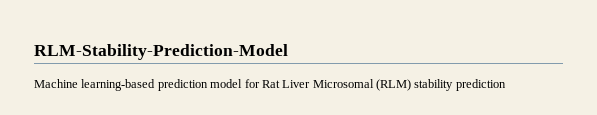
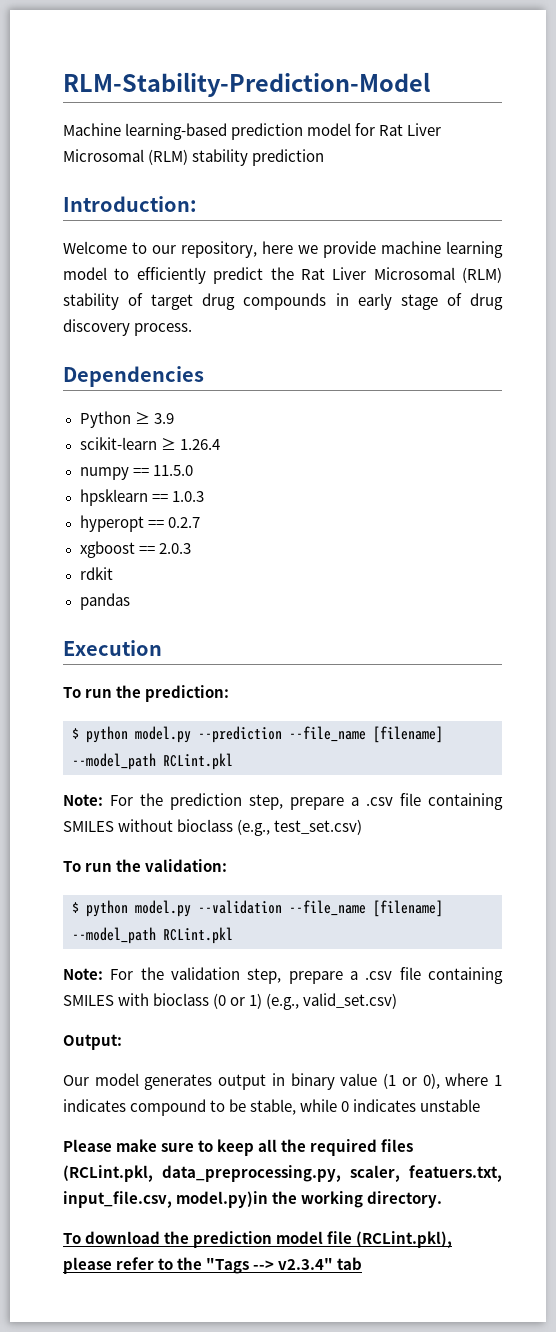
(506, 85) none -> [63,196,197,212] [63,241,503,258] [63,267,502,284] [63,293,503,310] [63,319,193,336] [63,366,204,387] [79,411,174,428] [79,437,220,450] [79,465,193,480] [79,489,204,506] [79,515,200,532] [79,541,191,558] [79,567,113,580] [79,593,130,610] [63,640,162,656] [63,685,230,702] [72,726,443,743] [72,753,233,770] [63,793,503,810] [63,819,363,836] [63,859,228,872] [72,900,443,917] [72,927,233,944] [63,967,503,984] [63,993,398,1010] [63,1034,122,1050] [63,1073,503,1090] [63,1099,481,1116] [63,1139,414,1156] [63,1165,502,1182] [63,1191,443,1208] [63,1231,453,1248] [63,1257,363,1274] // Introduction: // Welcome to our repository, here we provide machine learning model to efficiently predict the Rat Liver Microsomal (RLM) stability of target drug compounds in early stage of drug discovery process. // Dependencies // Python ≥ 3.9 // scikit-learn ≥ 1.26.4 // numpy == 11.5.0 // hpsklearn == 1.0.3 // hyperopt == 0.2.7 // xgboost == 2.0.3 // rdkit // pandas // Execution // To run the prediction: // $ python model.py --prediction --file_name [filename] --model_path RCLint.pkl // Note: For the prediction step, prepare a .csv file containing SMILES without bioclass (e.g., test_set.csv) // To run the validation: // $ python model.py --validation --file_name [filename] --model_path RCLint.pkl // Note: For the validation step, prepare a .csv file containing SMILES with bioclass (0 or 1) (e.g., valid_set.csv) // Output: // Our model generates output in binary value (1 or 0), where 1 indicates compound to be stable, while 0 indicates unstable // Please make sure to keep all the required files (RCLint.pkl, data_preprocessing.py, scaler, featuers.txt, input_file.csv, model.py)in the working directory. // To download the prediction model file (RCLint.pkl), please refer to the "Tags --> v2.3.4" tab

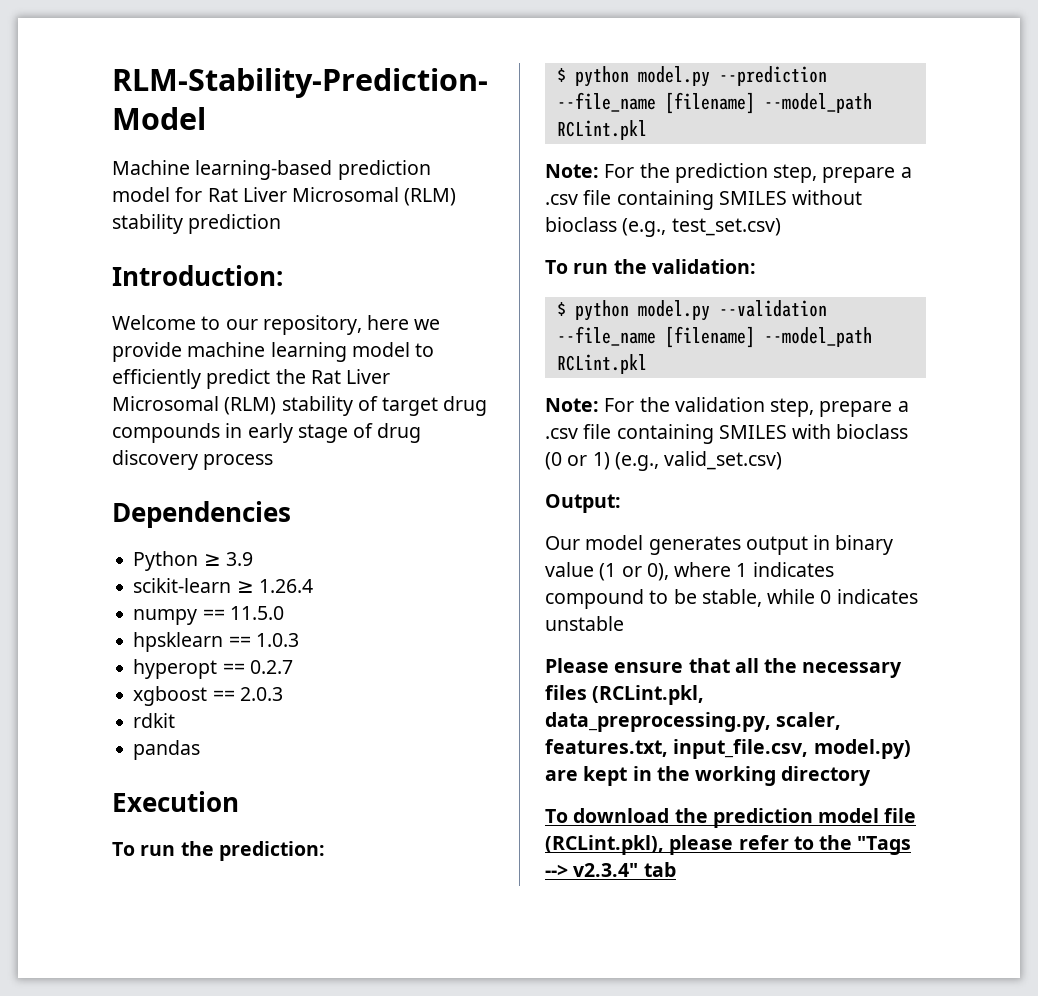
[134,323,193,336] process. -> [203,454,274,470] process
[116,1139,255,1156] make sure to keep -> [614,658,730,673] ensure that
[310,1139,378,1156] required -> [802,662,903,678] necessary
[409,1165,502,1182] [63,1191,269,1208] featuers.txt, input_file.csv, model.py)in -> [545,739,911,759] [545,766,652,786] features.txt, input_file.csv, model.py) are kept in
[367,1191,443,1208] directory. -> [781,766,872,786] directory

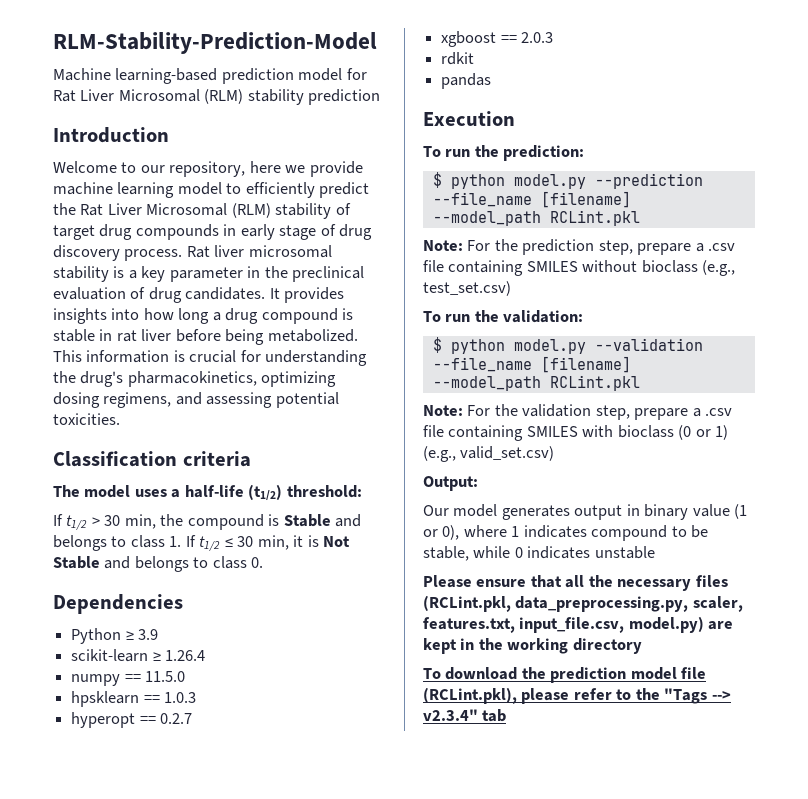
[112,265,283,286] Introduction: -> [53,127,169,143] Introduction
[203,454,274,470] process -> [124,245,332,261] [53,266,365,282] [53,287,345,303] [53,308,354,324] [53,329,358,345] [53,350,368,366] [53,371,337,387] [53,392,339,408] [53,413,120,425] [53,451,251,467] [53,484,362,501] [53,514,362,530] [53,535,351,551] [53,556,264,572] process. Rat liver microsomal stability is a key parameter in the preclinical evaluation of drug candidates. It provides insights into how long a drug compound is stable in rat liver before being metabolized. This information is crucial for understanding the drug's pharmacokinetics, optimizing dosing regimens, and assessing potential toxicities. // Classification criteria // The model uses a half-life (t1/2) threshold: // If t1/2 > 30 min, the compound is Stable and belongs to class 1. If t1/2 ≤ 30 min, it is Not Stable and belongs to class 0.

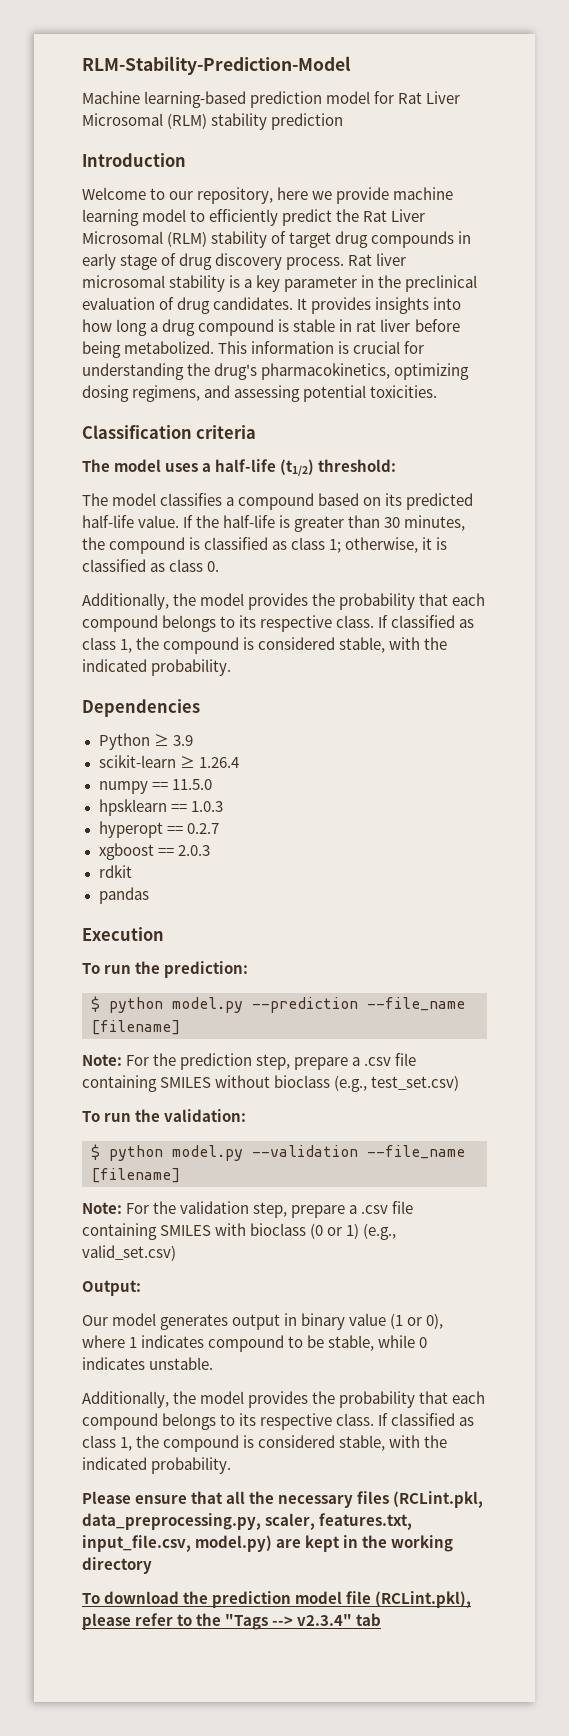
[53,514,362,530] [53,535,351,551] [53,556,264,572] If t1/2 > 30 min, the compound is Stable and belongs to class 1. If t1/2 ≤ 30 min, it is Not Stable and belongs to class 0. -> [82,493,474,510] [82,515,466,532] [82,537,448,554] [82,559,220,572] [82,593,486,610] [82,615,475,632] [82,637,448,654] [82,659,232,676] The model classifies a compound based on its predicted half-life value. If the half-life is greater than 30 minutes, the compound is classified as class 1; otherwise, it is classified as class 0. // Additionally, the model provides the probability that each compound belongs to its respective class. If classified as class 1, the compound is considered stable, with the indicated probability.
[432,210,640,226] --model_path RCLint.pkl -> (180, 1027) none
[432,375,640,391] --model_path RCLint.pkl -> (180, 1175) none
[594,546,655,559] unstable -> [149,1357,214,1370] [82,1391,486,1408] [82,1413,475,1430] [82,1435,448,1452] [82,1457,232,1474] unstable. // Additionally, the model provides the probability that each compound belongs to its respective class. If classified as class 1, the compound is considered stable, with the indicated probability.

